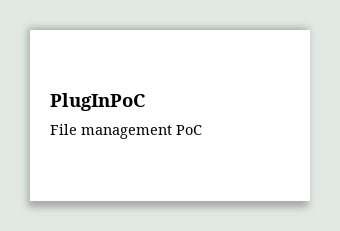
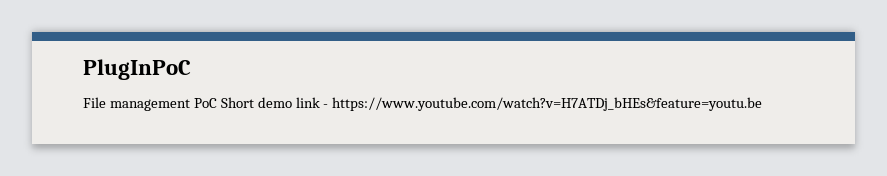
(202, 130) none -> [220,97,763,111] Short demo link - https://www.youtube.com/watch?v=H7ATDj_bHEs&feature=youtu.be

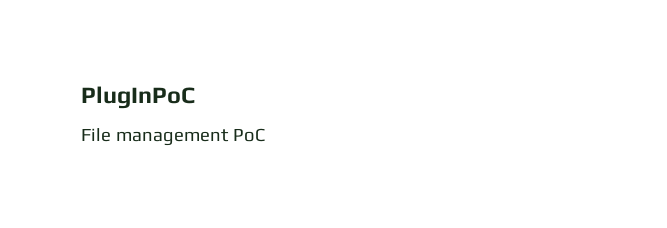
[220,97,763,111] Short demo link - https://www.youtube.com/watch?v=H7ATDj_bHEs&feature=youtu.be -> (265, 135) none

